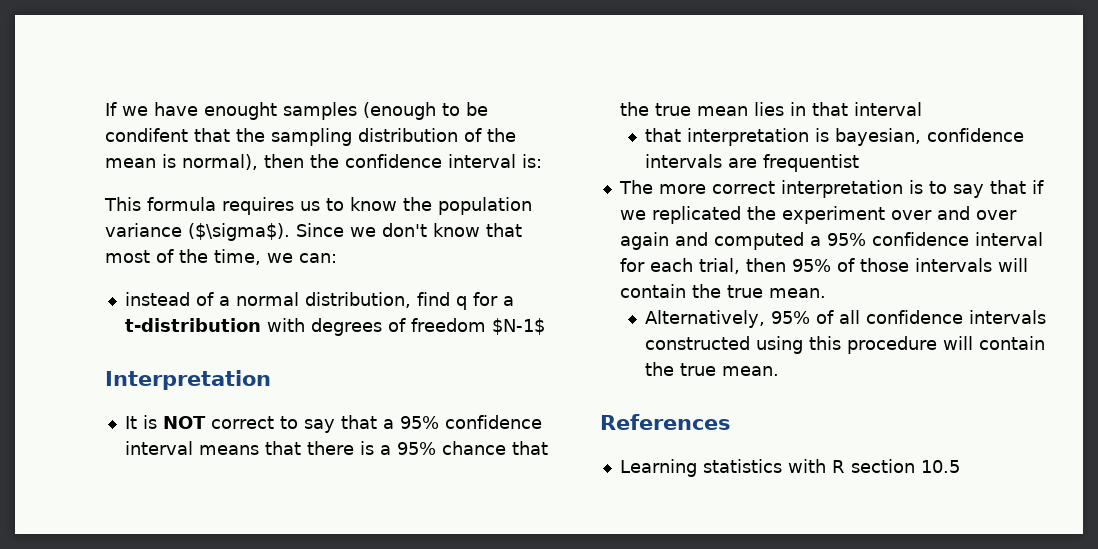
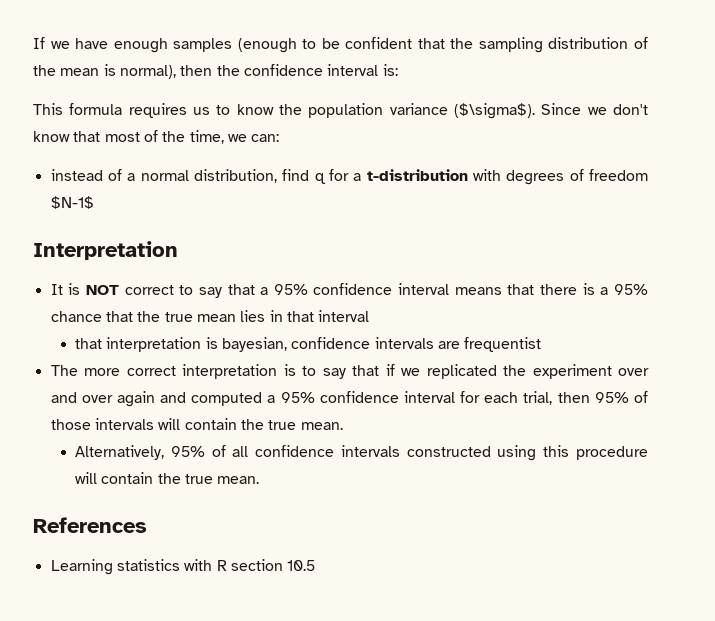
[204,102,277,120] enought -> [113,38,168,53] enough
[105,128,188,142] condifent -> [345,37,413,49] confident

